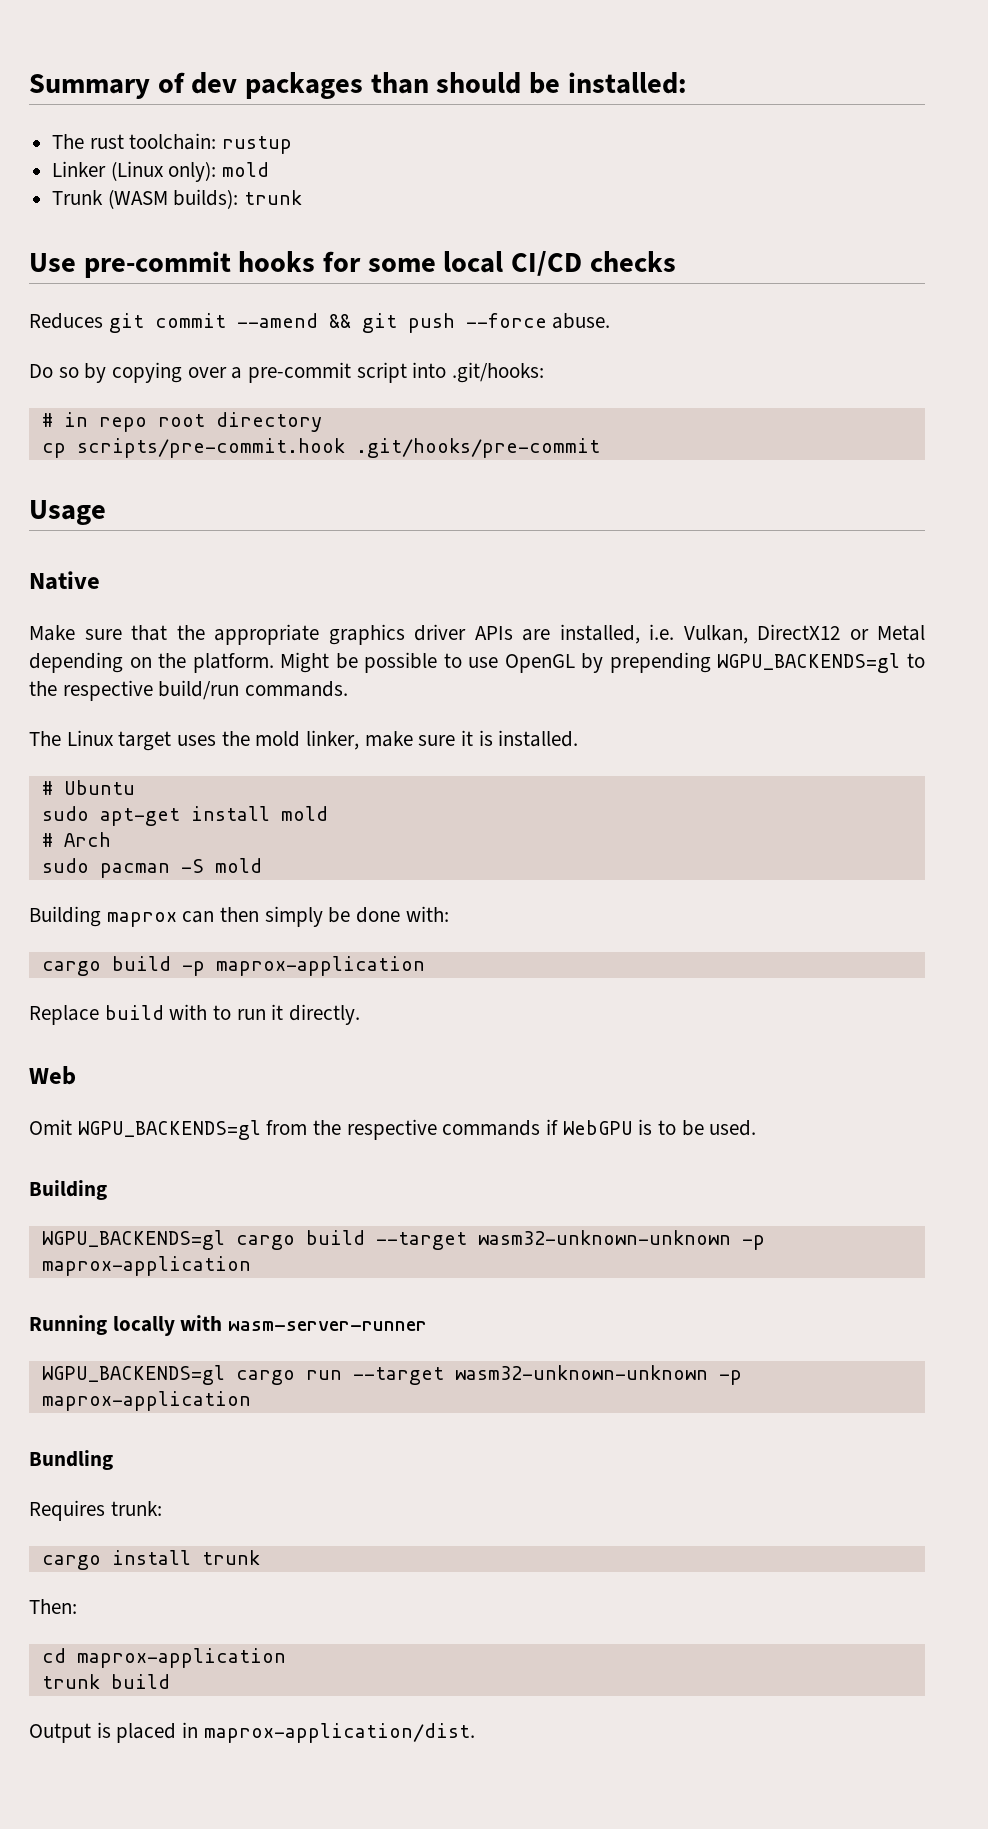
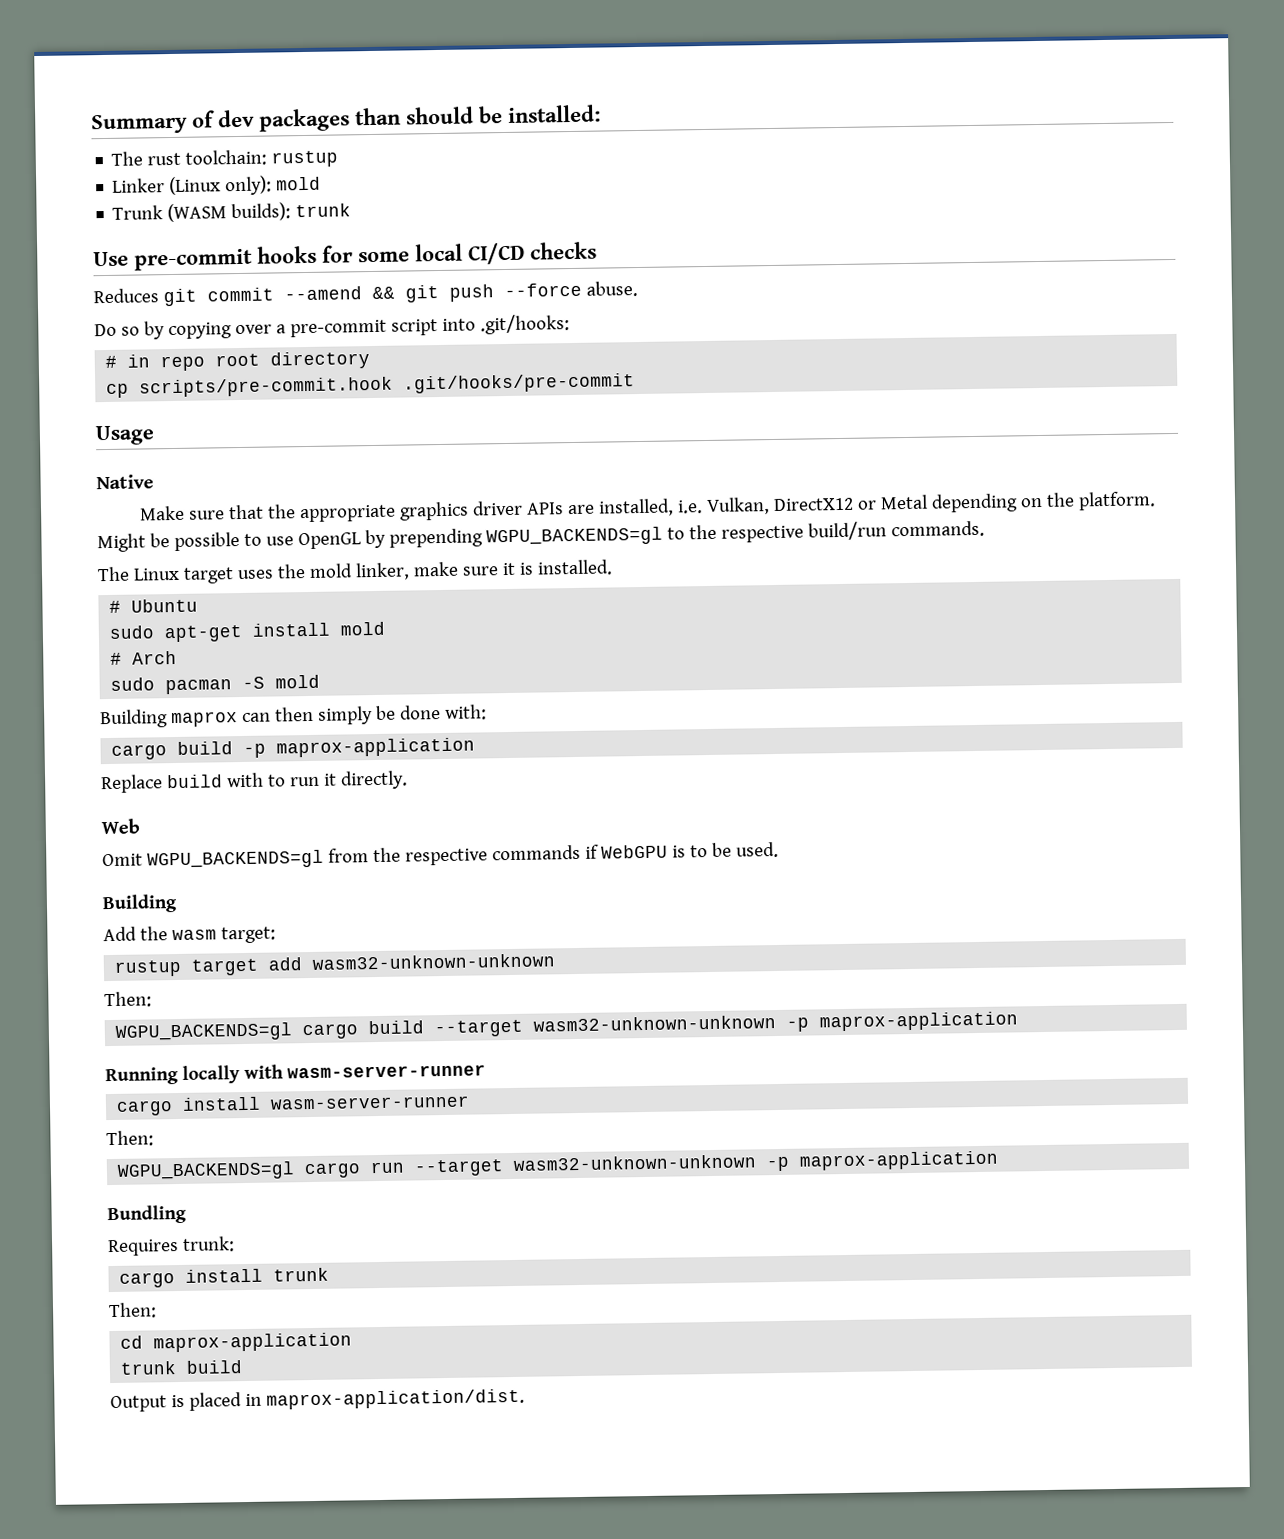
(107, 1190) none -> [103,926,276,944] [114,953,556,977] [104,991,152,1008] // Add the wasm target: // rustup target add wasm32-unknown-unknown // Then:
(428, 1326) none -> [116,1095,471,1116] [106,1130,154,1147] // cargo install wasm-server-runner // Then:

